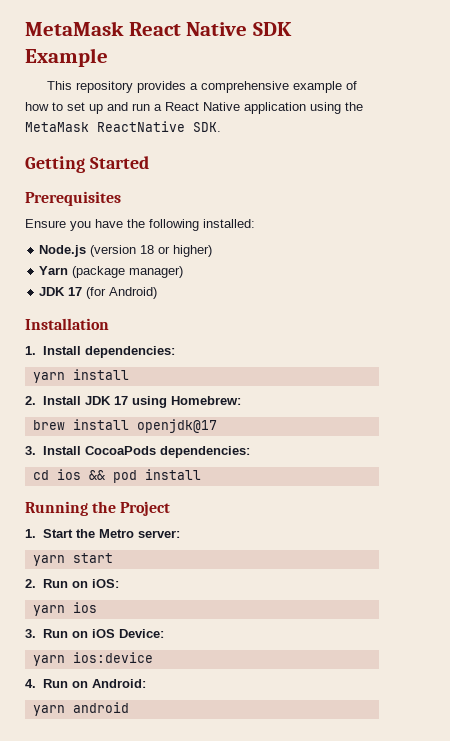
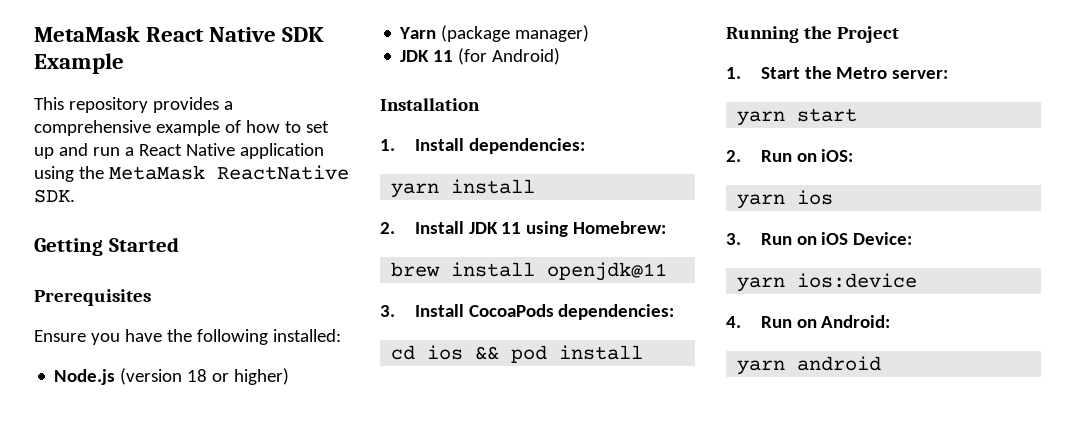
[68,287,83,296] 17 -> [433,50,454,62] 11
[113,396,128,405] 17 -> [501,222,522,234] 11
[136,419,217,433] openjdk@17 -> [547,262,668,281] openjdk@11

